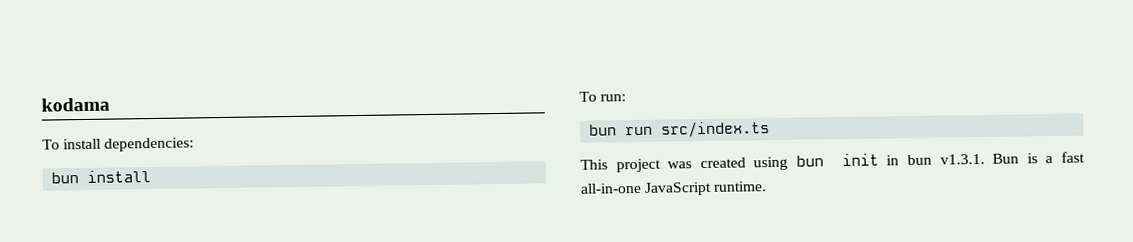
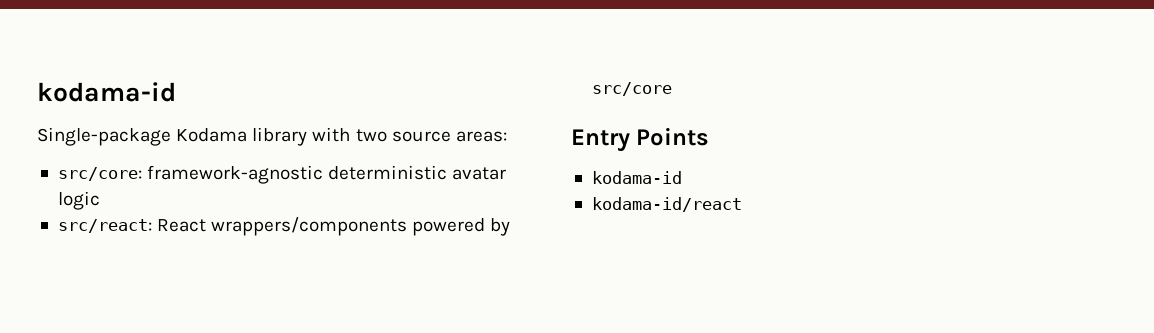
[41,97,110,112] [42,137,195,152] [51,170,152,184] [579,91,627,102] [589,121,771,138] [580,151,1085,173] [580,181,768,196] kodama // To install dependencies: // bun install // To run: // bun run src/index.ts // This project was created using bun init in bun v1.3.1. Bun is a fast all-in-one JavaScript runtime. -> [37,82,176,102] [37,127,507,146] [57,165,507,184] [57,191,100,210] [57,217,511,236] [591,82,672,96] [571,127,710,152] [591,171,682,184] [591,197,742,212] kodama-id // Single-package Kodama library with two source areas: // src/core: framework-agnostic deterministic avatar logic // src/react: React wrappers/components powered by src/core // Entry Points // kodama-id // kodama-id/react

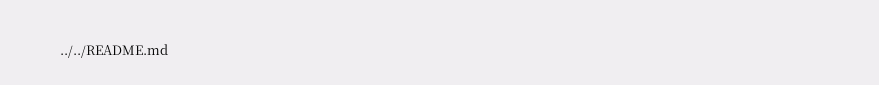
[37,82,176,102] [37,127,507,146] [57,165,507,184] [57,191,100,210] [57,217,511,236] [591,82,672,96] [571,127,710,152] [591,171,682,184] [591,197,742,212] kodama-id // Single-package Kodama library with two source areas: // src/core: framework-agnostic deterministic avatar logic // src/react: React wrappers/components powered by src/core // Entry Points // kodama-id // kodama-id/react -> [60,44,168,58] ../../README.md

